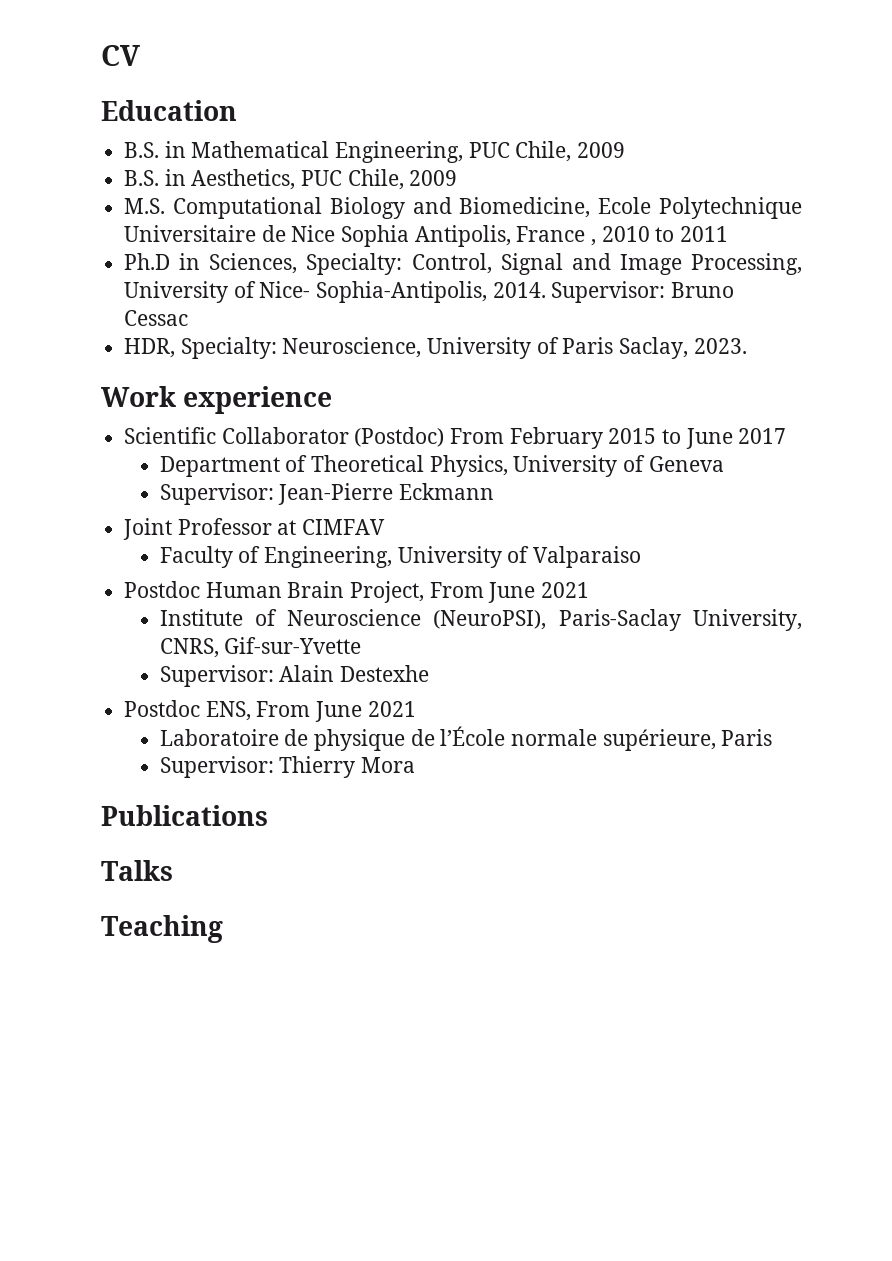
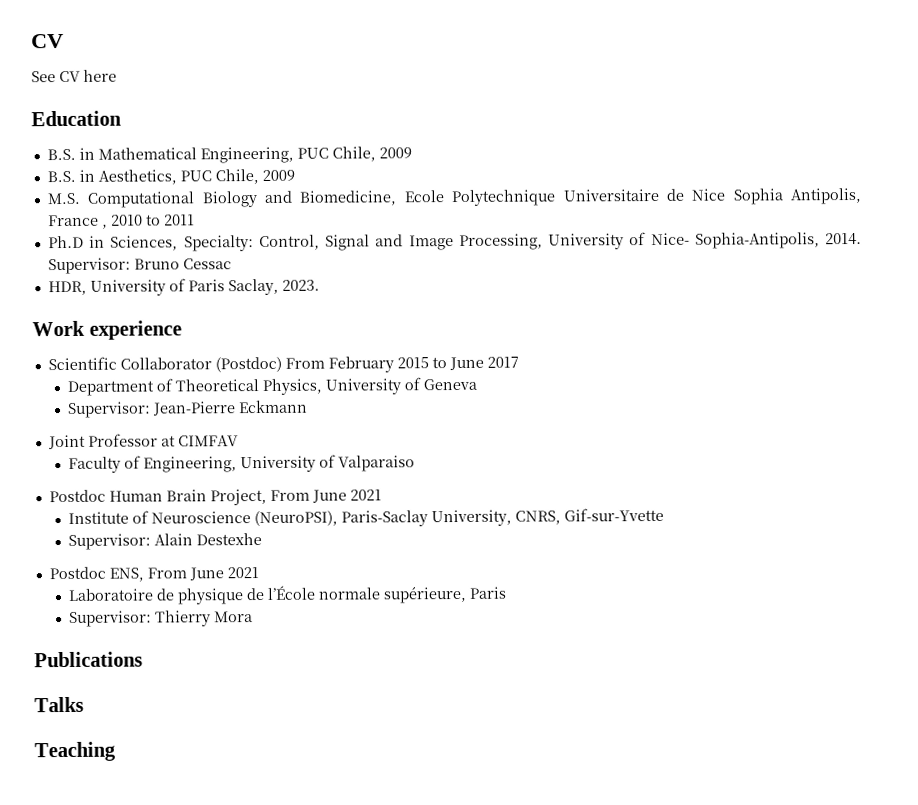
[101,45,140,66] CV -> [31,33,64,49] [31,69,117,83] CV // See CV here
[180,337,422,359] Specialty: Neuroscience, -> (87, 288) none

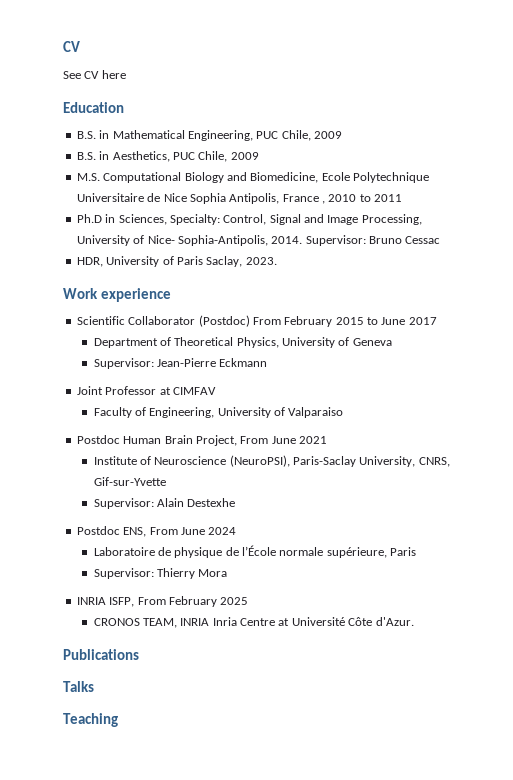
[226,567,259,579] 2021 -> [208,527,237,535] 2024
(253, 617) none -> [76,596,249,607] [93,617,414,628] // INRIA ISFP, From February 2025 // CRONOS TEAM, INRIA Inria Centre at Université Côte d'Azur.

